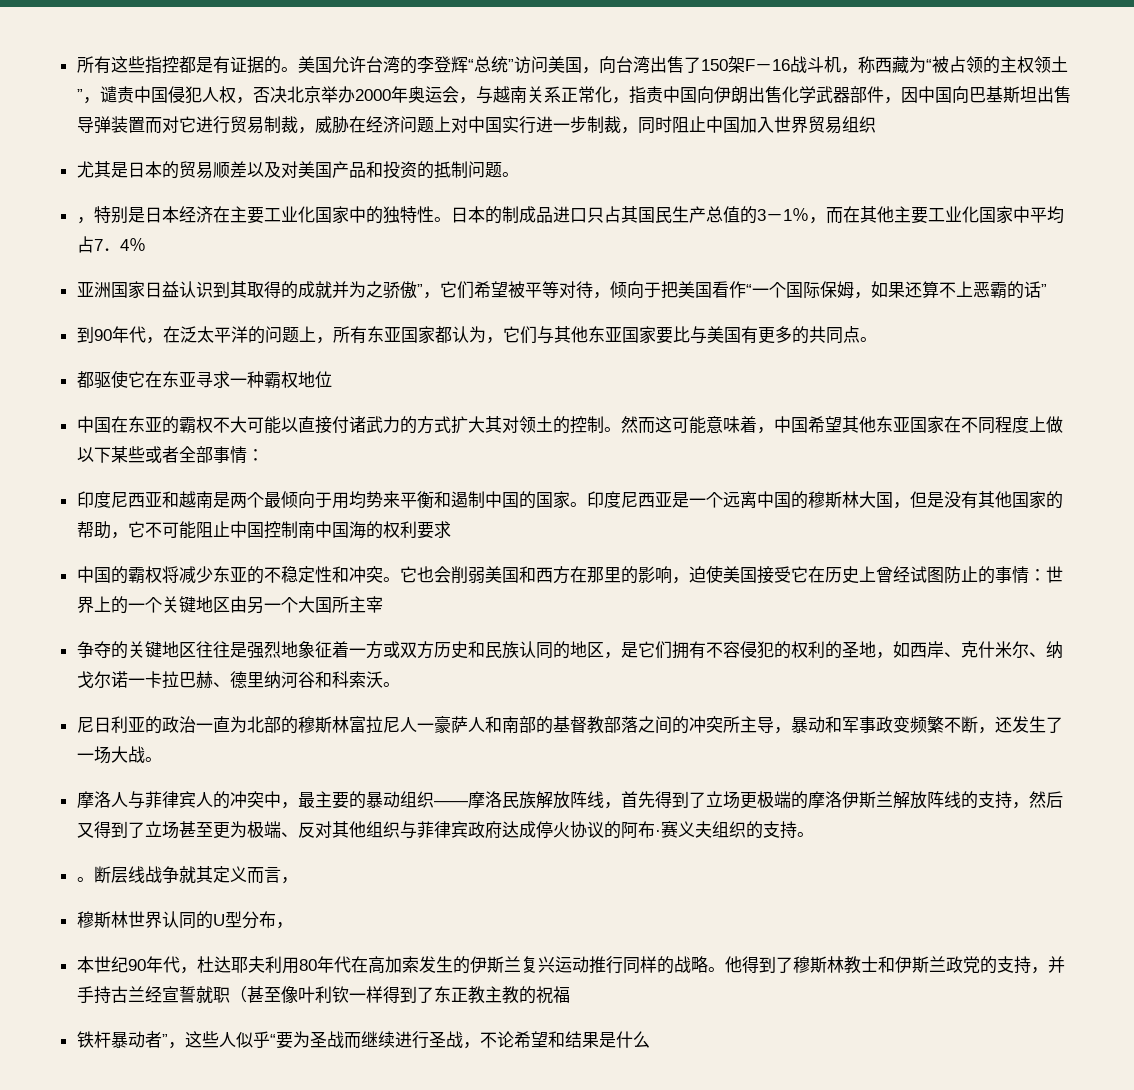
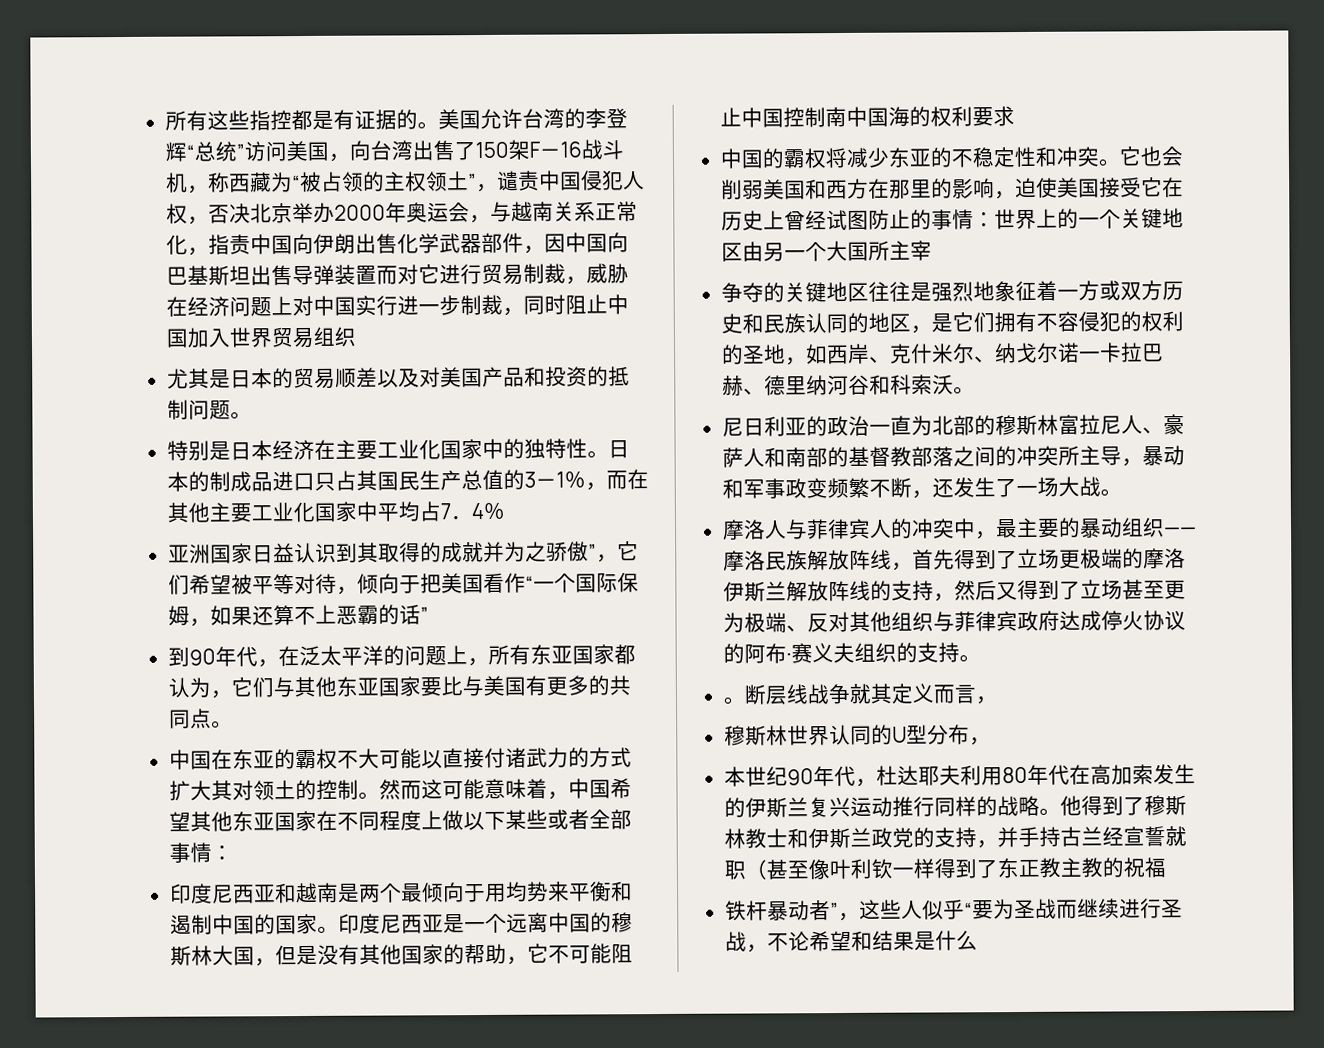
[76,217,94,224] ， -> (252, 415) none
[76,370,332,389] // 都驱使它在东亚寻求一种霸权地位 -> (233, 724) none
[416,723,434,731] 一 -> [1141,427,1164,434] 、

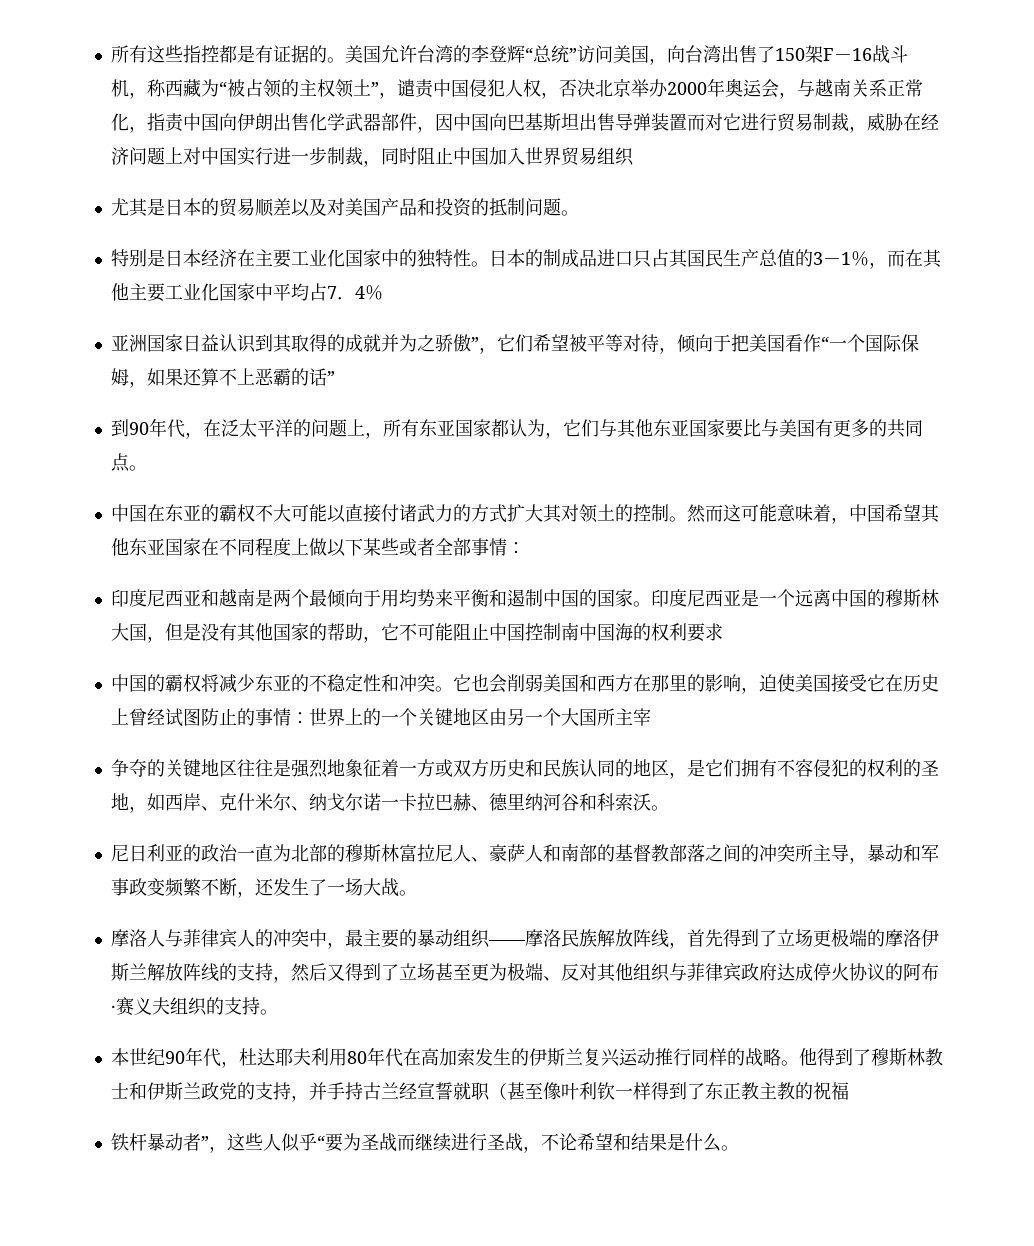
[722,683,998,705] [723,724,991,746] // 。断层线战争就其定义而言， // 穆斯林世界认同的U型分布， -> (278, 1012) none
(978, 940) none -> [720,1145,739,1151] 。

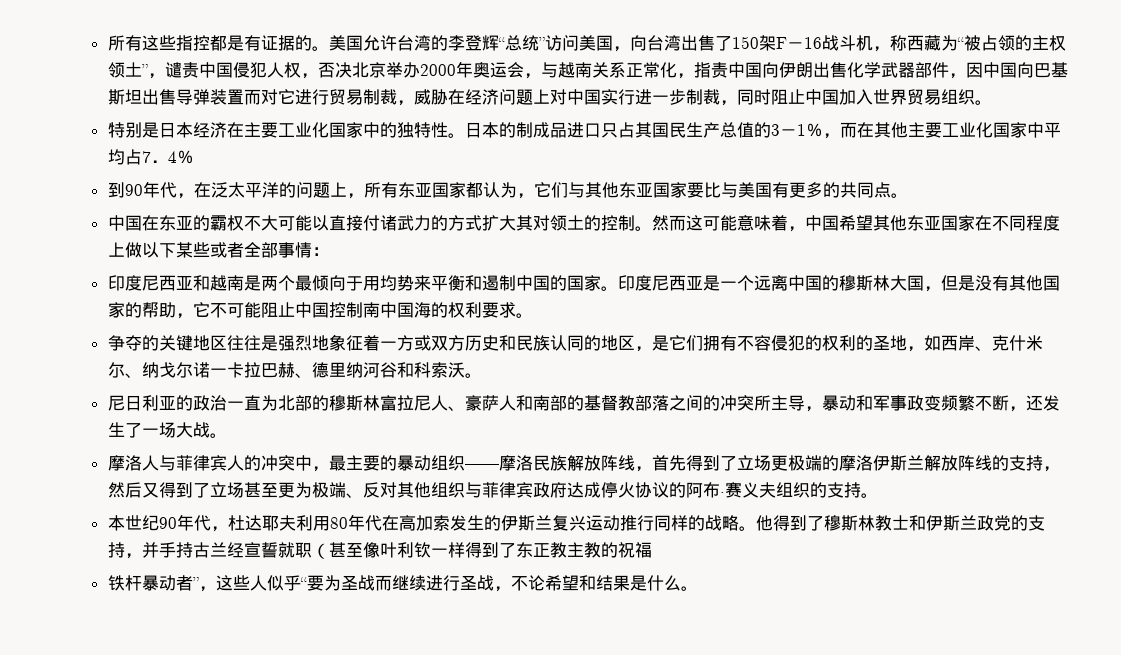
[110,198,561,217] // 尤其是日本的贸易顺差以及对美国产品和投资的抵制问题 -> (975, 97) none
[110,334,919,354] [110,368,335,388] // 亚洲国家日益认识到其取得的成就并为之骄傲”，它们希望被平等对待，倾向于把美国看作“一个国际保姆，如果还算不上恶霸的话” -> (194, 157) none
[110,673,939,694] [110,708,651,727] // 中国的霸权将减少东亚的不稳定性和冲突。它也会削弱美国和西方在那里的影响，迫使美国接受它在历史上曾经试图防止的事情：世界上的一个关键地区由另一个大国所主宰 -> [515,313,533,318] 。

